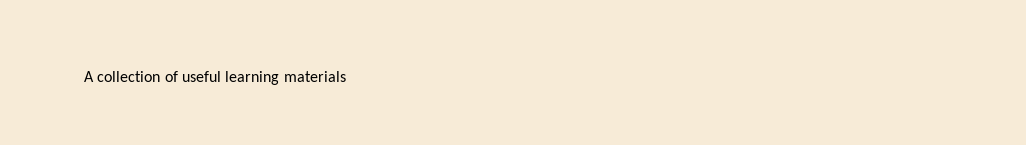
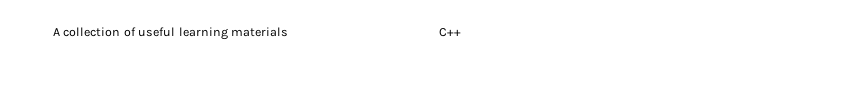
(346, 76) none -> [439,28,461,37] // C++

